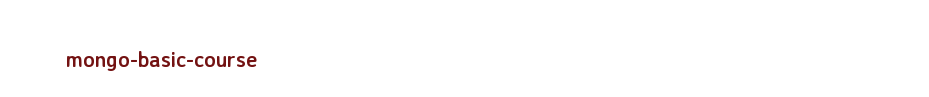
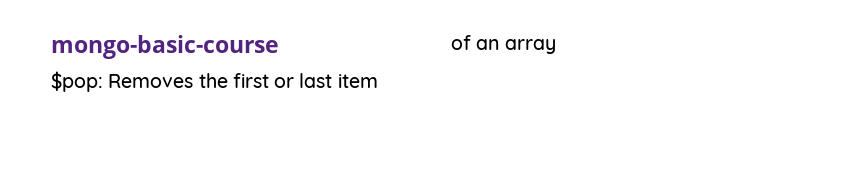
(257, 61) none -> [51,71,378,92] [451,35,556,54] // $pop: Removes the first or last item of an array

